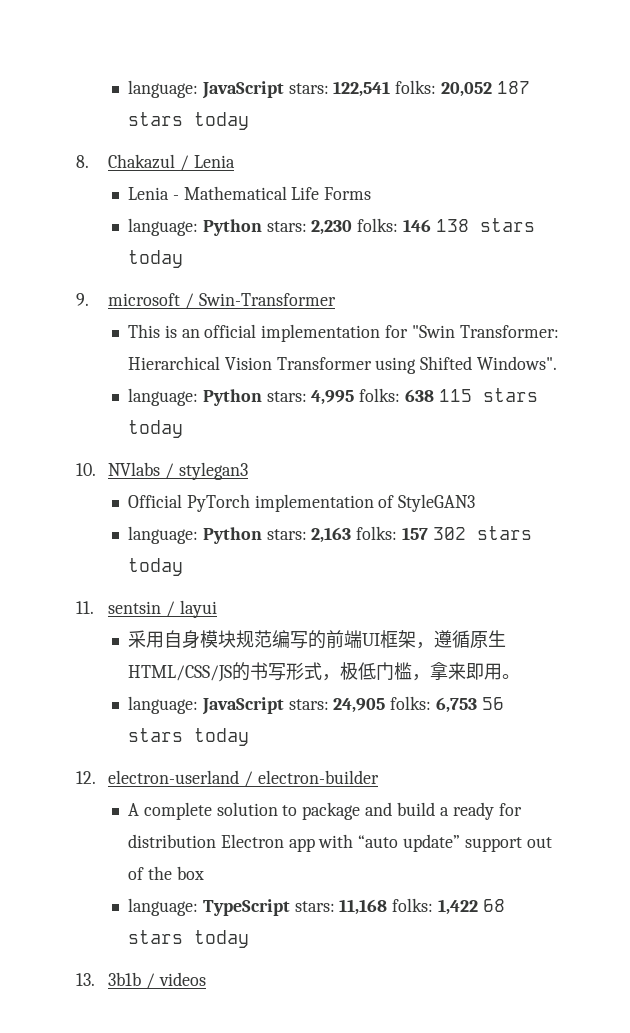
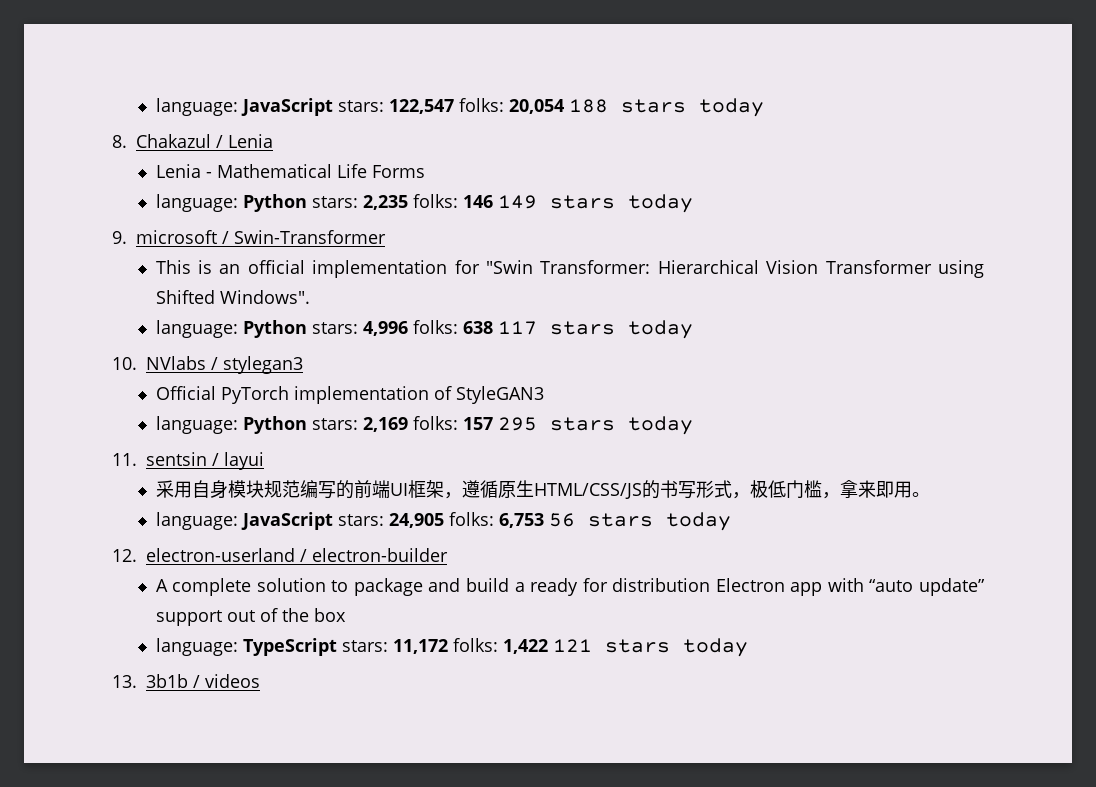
[127,80,531,99] language: JavaScript stars: 122,541 folks: 20,052 187 -> [155,98,608,116] language: JavaScript stars: 122,547 folks: 20,054 188
[311,220,353,235] 2,230 -> [362,195,408,210] 2,235
[436,219,470,232] 138 -> [497,195,537,209] 149
[311,390,355,405] 4,995 -> [362,321,408,336] 4,996
[439,389,473,402] 115 -> [497,321,537,335] 117
[311,527,352,543] 2,163 -> [362,417,408,432] 2,169
[433,527,467,540] 302 -> [497,417,537,431] 295
[339,899,388,915] 11,168 -> [392,639,448,654] 11,172
[483,899,506,912] 68 -> [552,639,592,652] 121

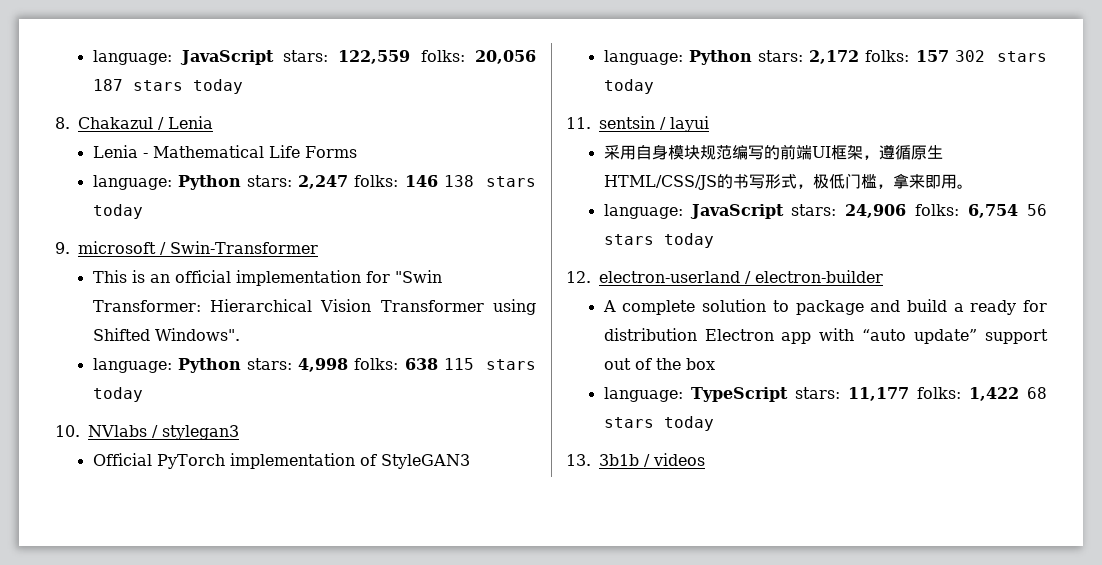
[155,98,608,116] language: JavaScript stars: 122,547 folks: 20,054 188 -> [92,50,536,65] [92,79,123,91] language: JavaScript stars: 122,559 folks: 20,056 187
[362,195,408,210] 2,235 -> [298,175,349,189] 2,247
[497,195,537,209] 149 -> [443,175,474,187] 138
[362,321,408,336] 4,996 -> [298,358,349,372] 4,998
[497,321,537,335] 117 -> [443,358,474,370] 115
[362,417,408,432] 2,169 -> [809,50,860,64] 2,172
[497,417,537,431] 295 -> [954,50,985,62] 302
[388,512,544,528] 24,905 folks: 6,753 -> [845,204,1019,218] 24,906 folks: 6,754
[392,639,448,654] 11,172 -> [847,387,909,401] 11,177
[552,639,592,652] 121 -> [1027,387,1047,399] 68

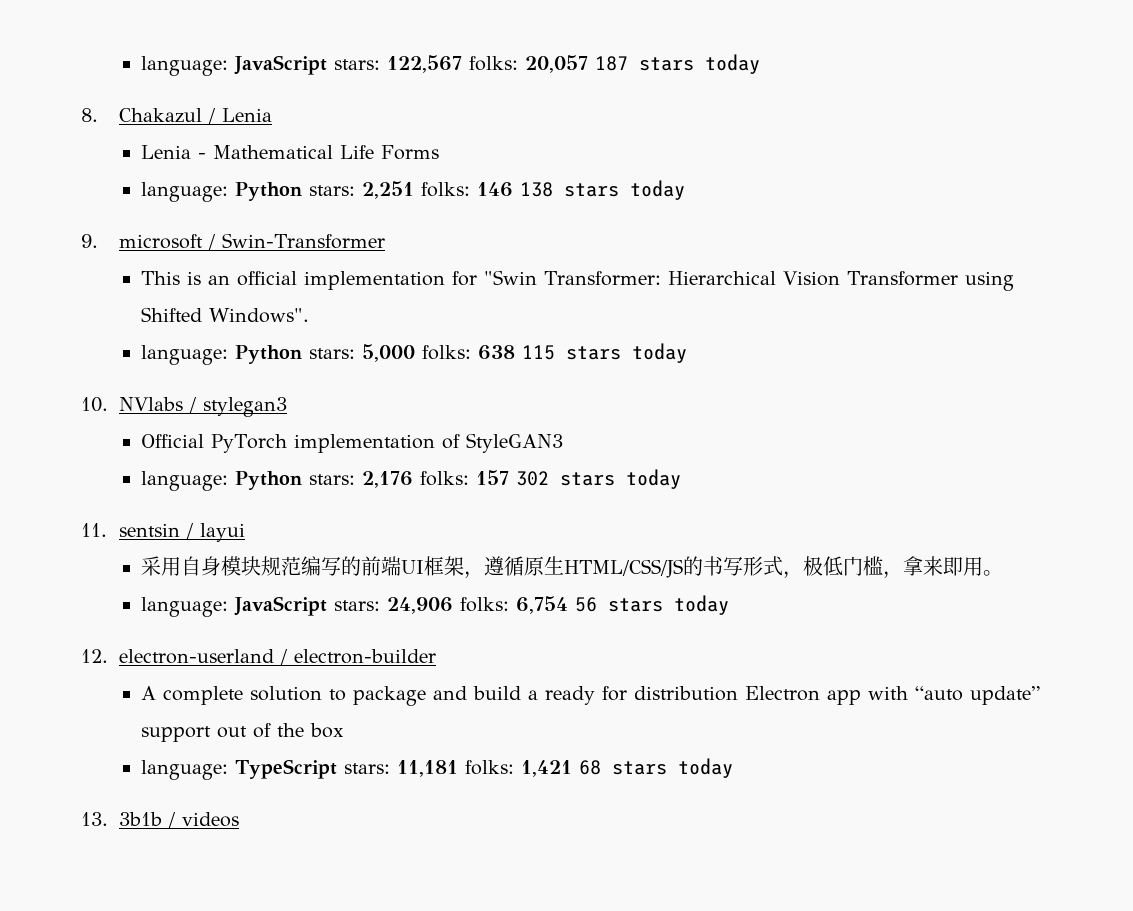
[92,50,536,65] language: JavaScript stars: 122,559 folks: 20,056 -> [141,55,589,76] language: JavaScript stars: 122,567 folks: 20,057
[298,175,349,189] 2,247 -> [362,181,415,199] 2,251
[298,358,349,372] 4,998 -> [362,344,416,362] 5,000
[809,50,860,64] 2,172 -> [362,471,414,488] 2,176
[847,387,1019,401] 11,177 folks: 1,422 -> [397,760,573,777] 11,181 folks: 1,421

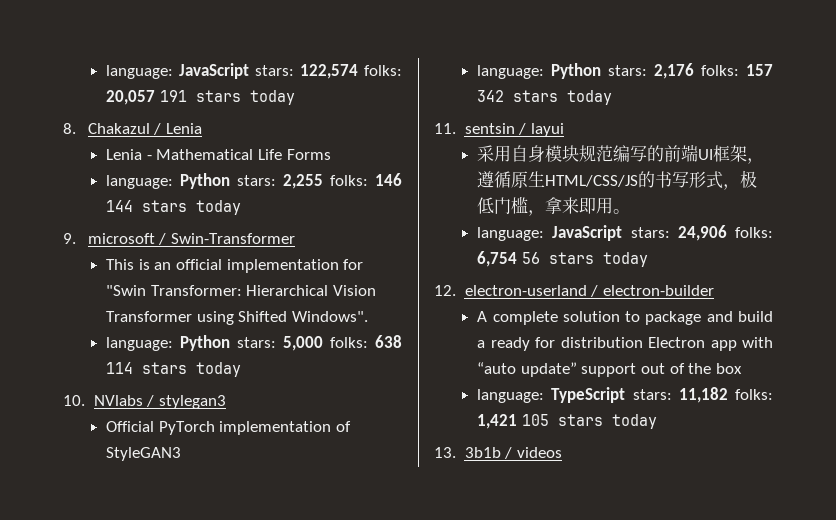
[141,55,463,76] language: JavaScript stars: 122,567 -> [106,63,359,79] language: JavaScript stars: 122,574
[595,56,629,71] 187 -> [159,90,187,102] 191
[362,181,415,199] 2,251 -> [283,174,324,189] 2,255
[520,182,554,197] 138 -> [106,200,134,212] 144
[522,345,556,360] 115 -> [106,362,134,374] 114
[516,471,550,486] 302 -> [477,90,505,102] 342
[397,760,459,777] 11,181 -> [678,387,728,403] 11,182
[579,760,602,775] 68 -> [521,414,549,426] 105

